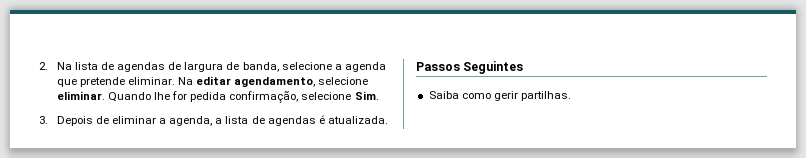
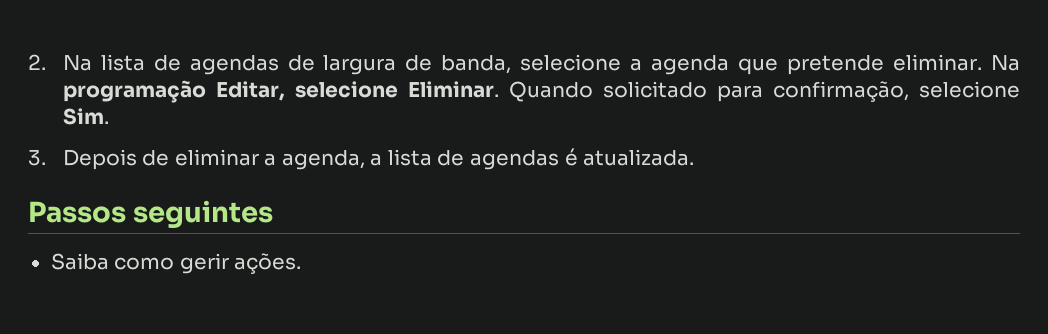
[196,76,369,87] [56,91,227,102] editar agendamento, selecione eliminar. Quando lhe for pedida -> [62,80,763,103] programação Editar, selecione Eliminar. Quando solicitado para
[463,61,524,74] Seguintes -> [133,200,274,228] seguintes
[520,91,571,101] partilhas. -> [234,253,302,274] ações.

